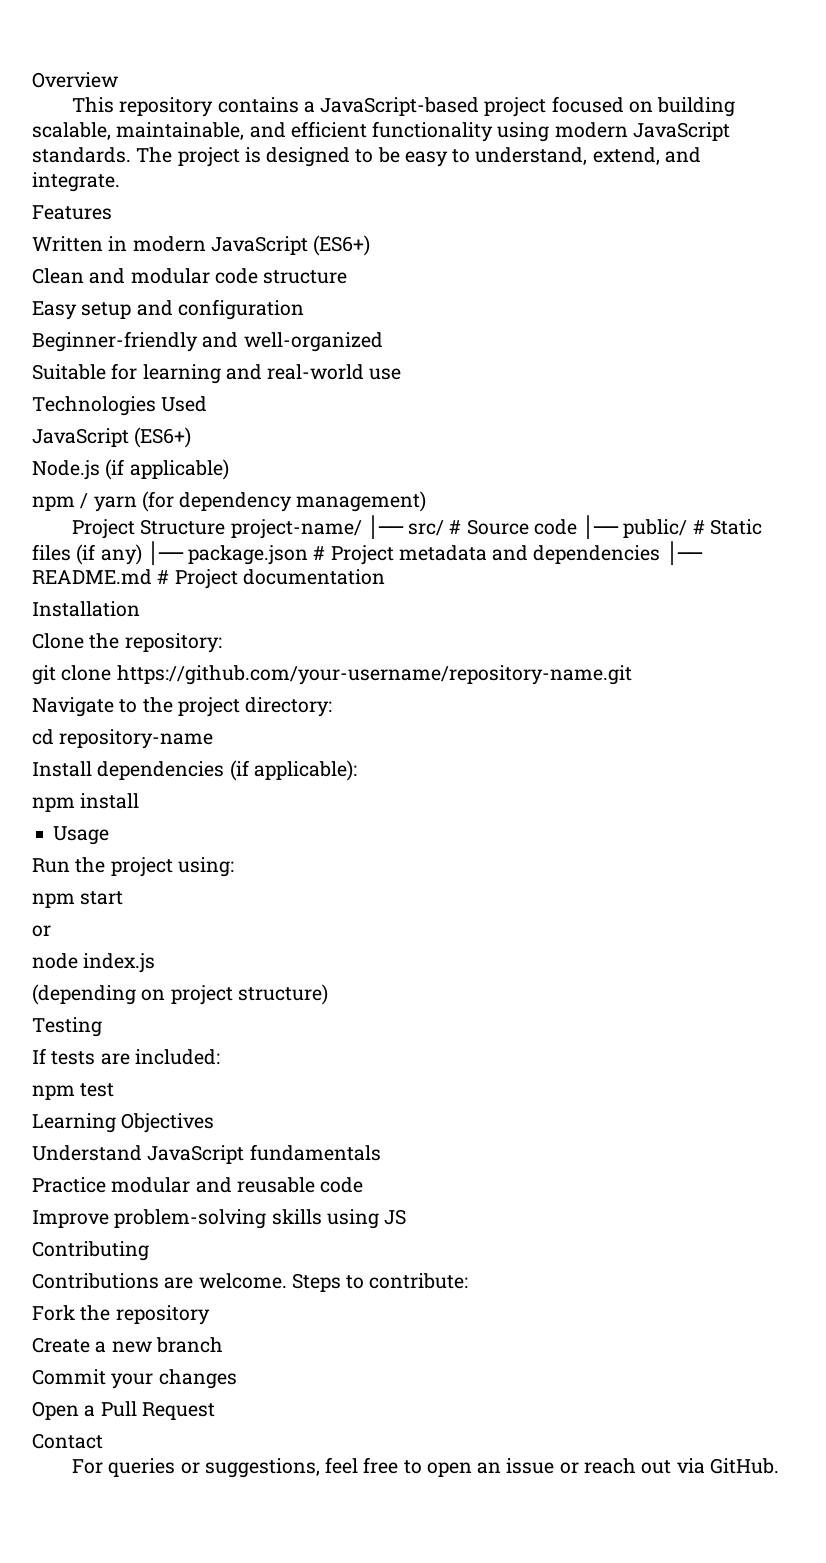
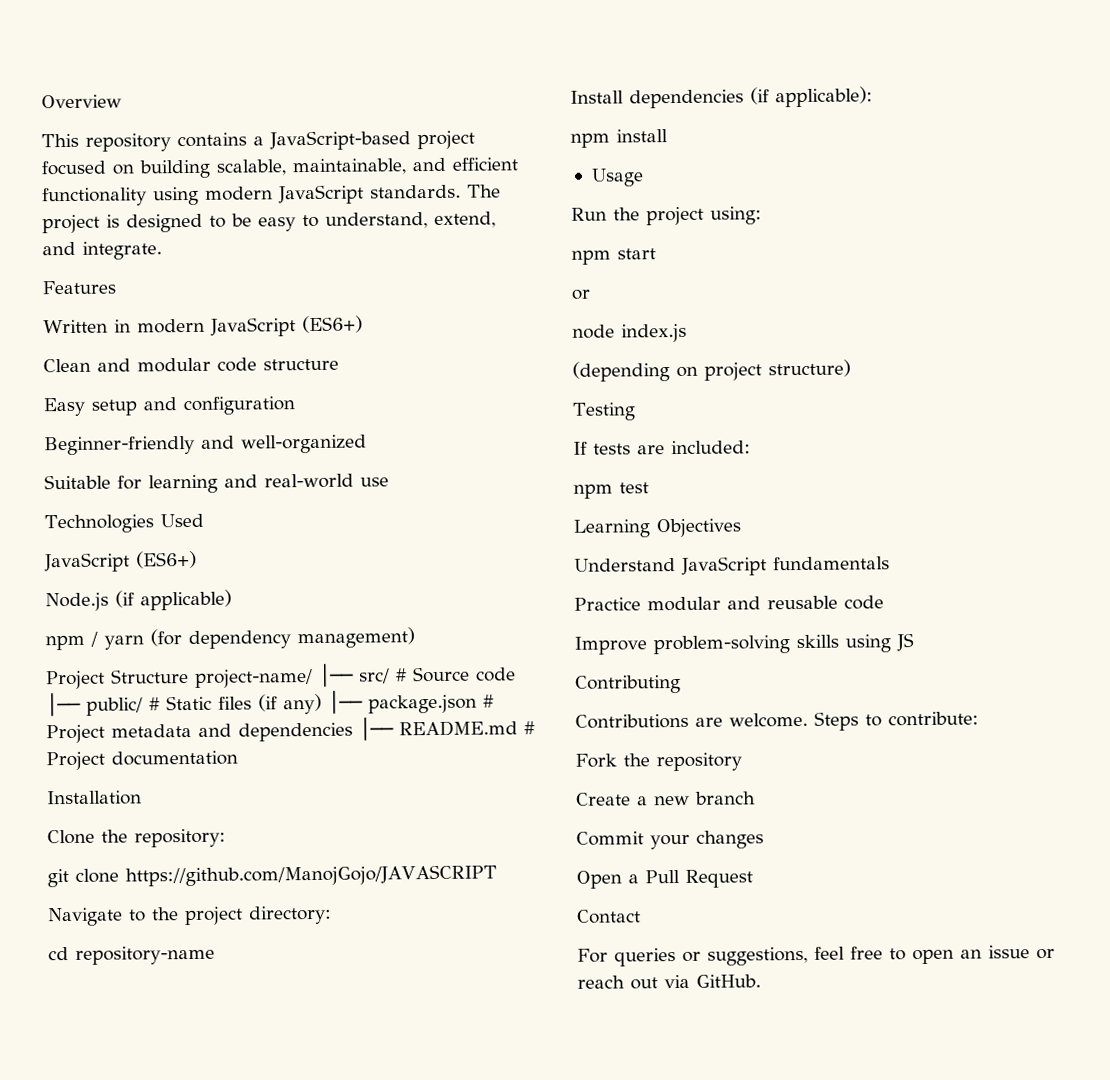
[116,665,632,685] https://github.com/your-username/repository-name.git -> [125,864,497,887] https://github.com/ManojGojo/JAVASCRIPT

